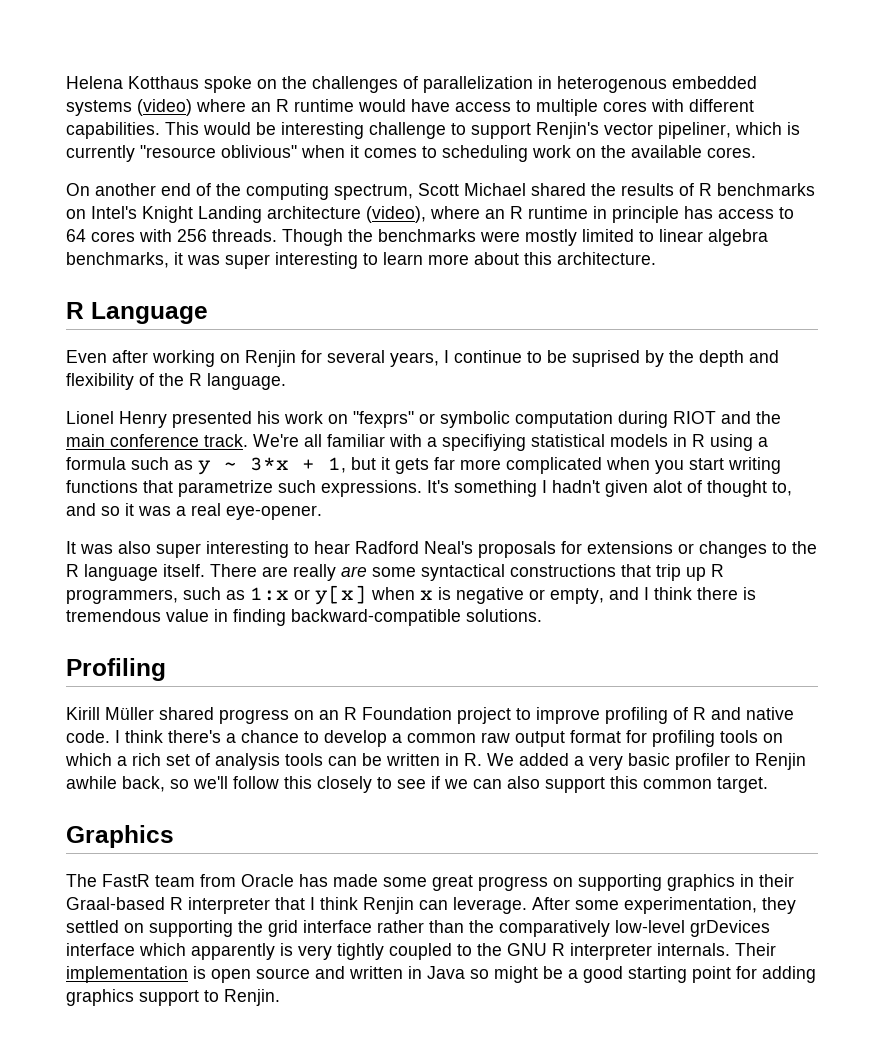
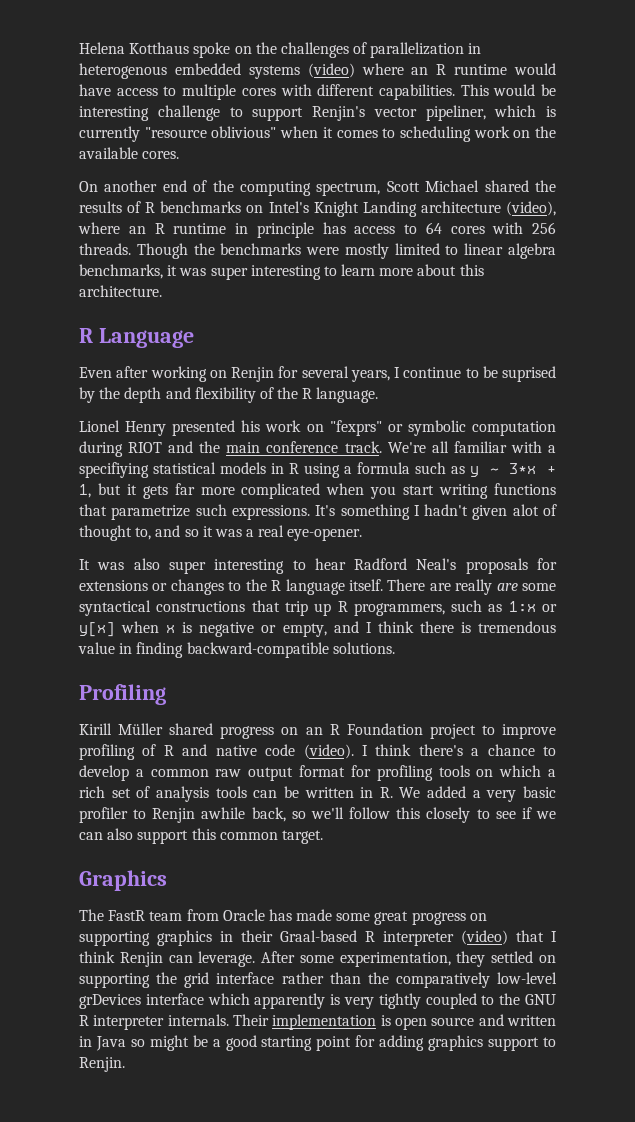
[66,730,110,743] code. -> [265,744,354,759] code (video).
(270, 905) none -> [461,930,508,945] (video)

